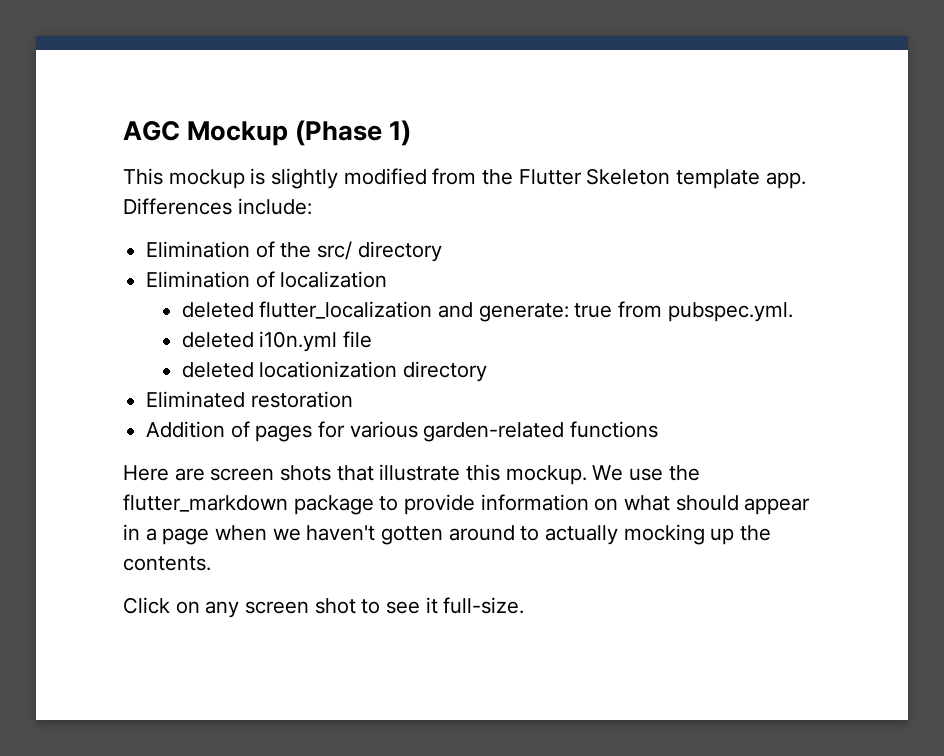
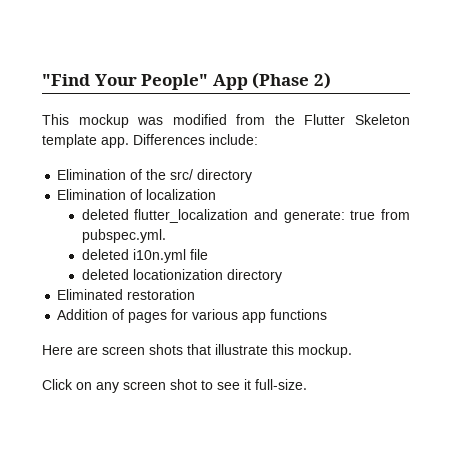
[123,120,412,146] AGC Mockup (Phase 1) -> [42,72,331,90] "Find Your People" App (Phase 2)
[250,168,339,189] is slightly -> [137,117,164,125] was
[423,422,565,442] garden-related -> [242,312,267,323] app
[592,465,700,481] [123,494,811,515] [123,524,772,545] [123,556,211,571] We use the flutter_markdown package to provide information on what should appear in a page when we haven't gotten around to actually mocking up the contents. -> (352, 351) none

